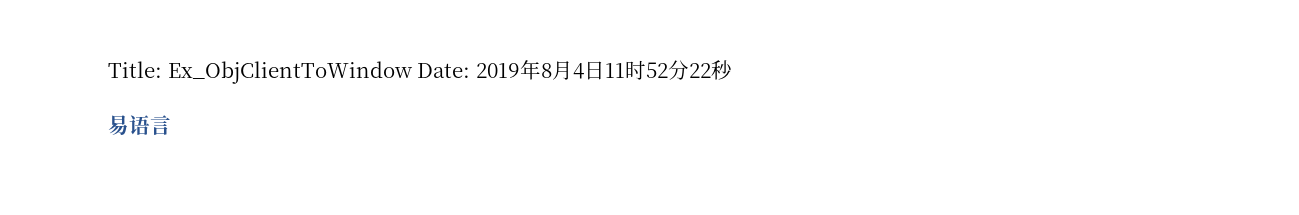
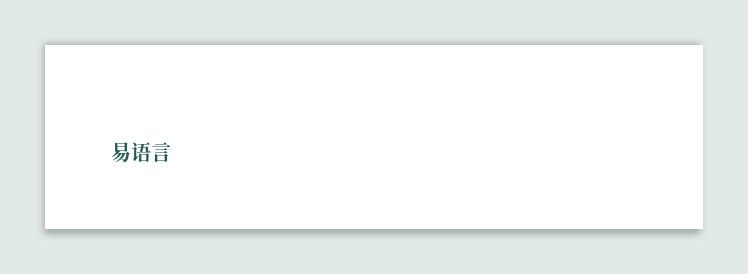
[108,60,732,84] Title: Ex_ObjClientToWindow Date: 2019年8月4日11时52分22秒 // -> (111, 152) none

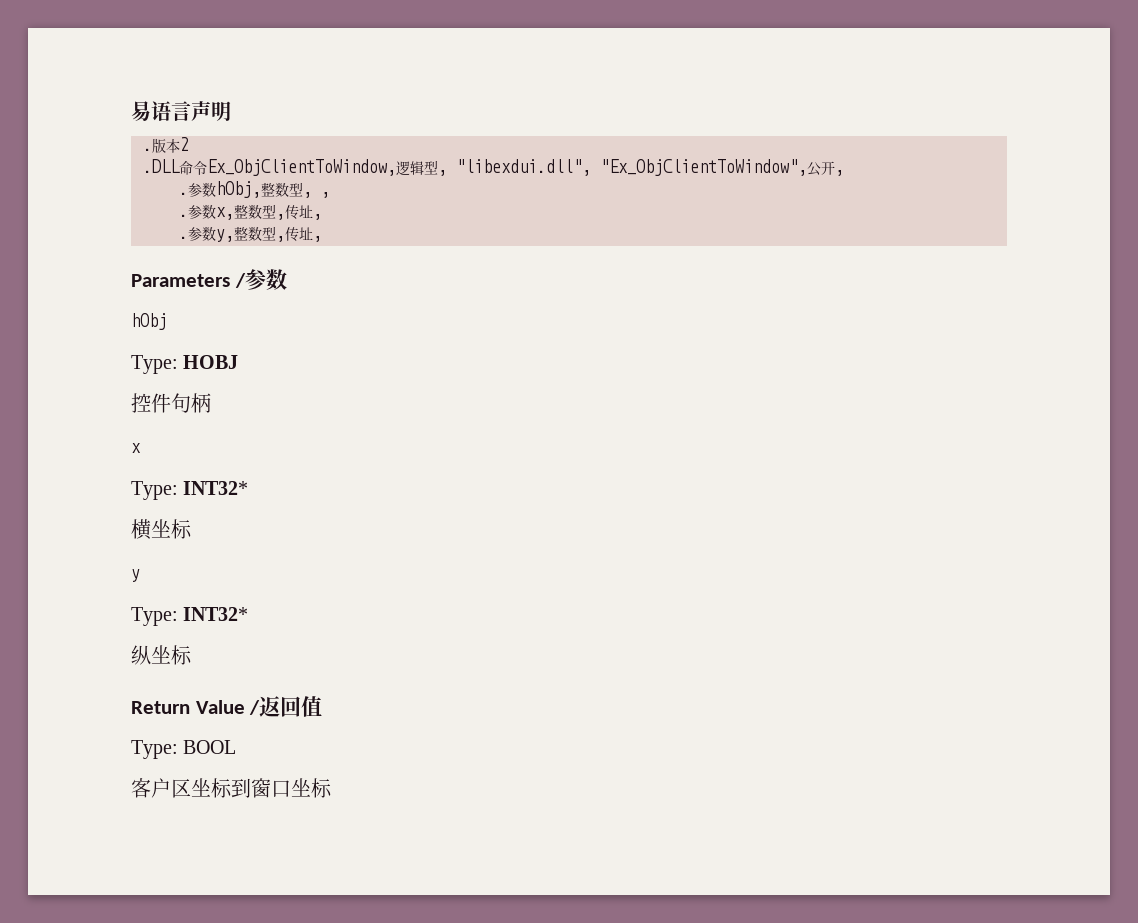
(171, 152) none -> [191,101,231,121] [143,137,189,153] [143,159,844,176] [179,181,330,198] [179,204,322,220] [179,226,322,242] [131,269,287,290] [131,313,167,330] [131,355,239,374] [131,393,211,413] [131,443,141,453] [131,481,249,500] [131,519,192,540] [131,569,140,582] [131,607,249,626] [131,645,192,665] [131,696,323,717] [131,740,237,759] [131,778,332,798] 声明 // .版本2 // .DLL命令Ex_ObjClientToWindow,逻辑型, "libexdui.dll", "Ex_ObjClientToWindow",公开, // .参数hObj,整数型, , // .参数x,整数型,传址, // .参数y,整数型,传址, // Parameters /参数 // hObj // Type: HOBJ // 控件句柄 // x // Type: INT32* // 横坐标 // y // Type: INT32* // 纵坐标 // Return Value /返回值 // Type: BOOL // 客户区坐标到窗口坐标

